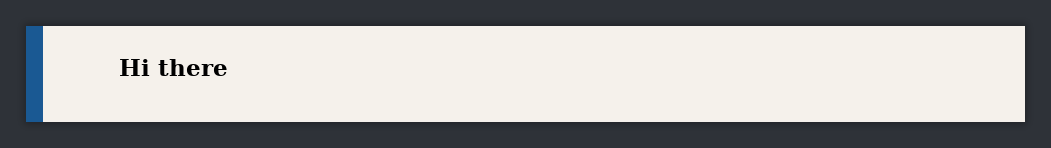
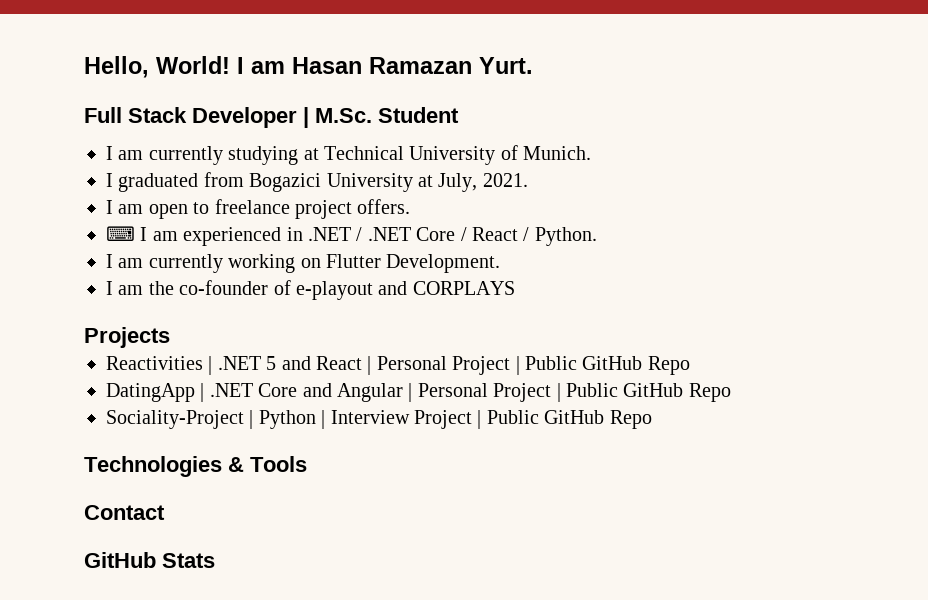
[119,59,228,76] Hi there -> [84,56,533,78] [84,107,459,128] [106,145,592,165] [106,172,528,192] [106,199,411,219] [106,226,597,246] [106,254,501,273] [106,280,515,300] [84,327,170,348] [106,356,690,375] [106,383,731,402] [106,410,652,429] [84,456,307,477] [84,505,165,520] [84,552,215,568] Hello, World! I am Hasan Ramazan Yurt. // Full Stack Developer | M.Sc. Student // I am currently studying at Technical University of Munich. // I graduated from Bogazici University at July, 2021. // I am open to freelance project offers. // ⌨ I am experienced in .NET / .NET Core / React / Python. // I am currently working on Flutter Development. // I am the co-founder of e-playout and CORPLAYS // Projects // Reactivities | .NET 5 and React | Personal Project | Public GitHub Repo // DatingApp | .NET Core and Angular | Personal Project | Public GitHub Repo // Sociality-Project | Python | Interview Project | Public GitHub Repo // Technologies & Tools // Contact // GitHub Stats

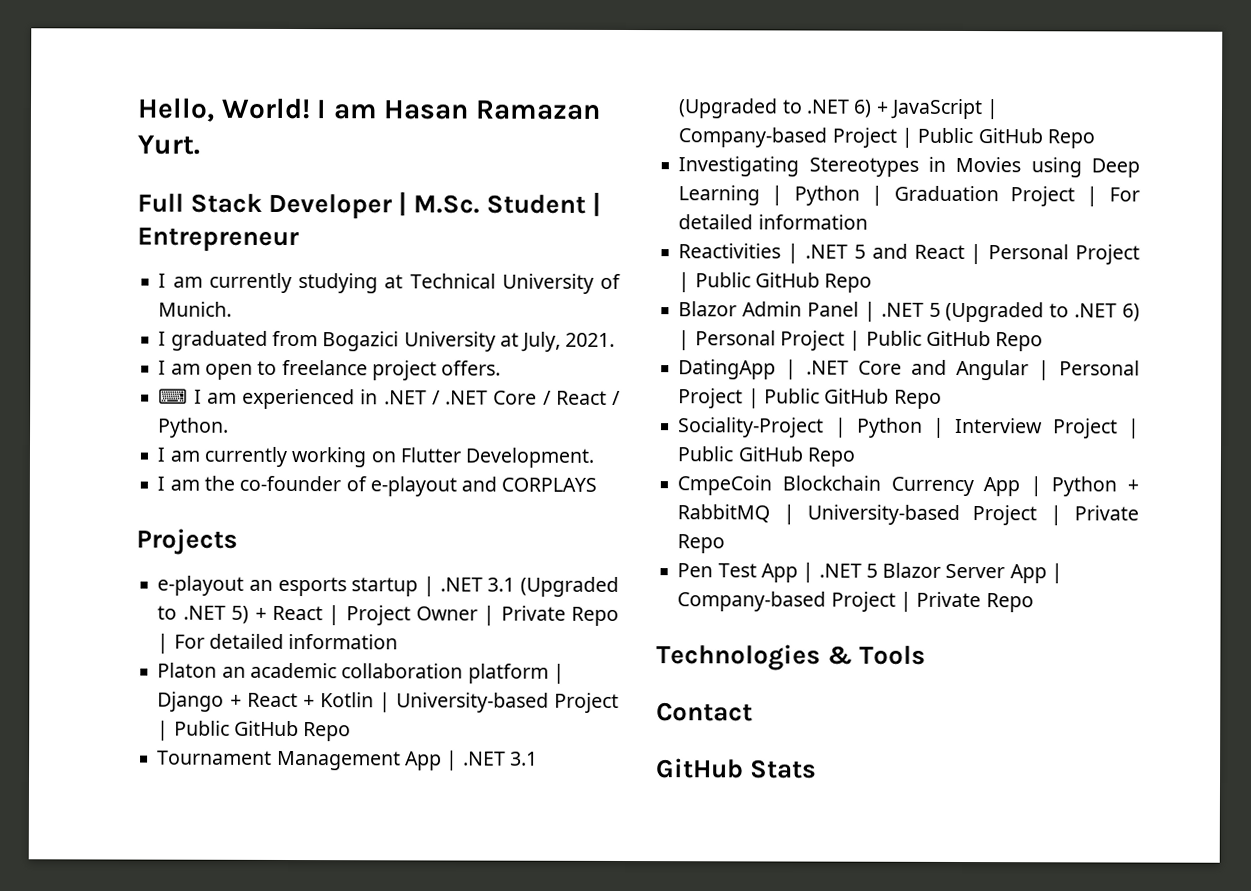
(459, 115) none -> [592,191,602,217] [137,227,300,253] | Entrepreneur
(170, 337) none -> [157,575,619,597] [157,605,620,626] [157,633,399,654] [157,662,565,684] [157,691,619,713] [157,720,352,742] [157,750,538,771] [678,98,1000,120] [678,127,1095,149] [678,156,1140,178] [678,185,1140,207] [678,214,868,230] // e-playout an esports startup | .NET 3.1 (Upgraded to .NET 5) + React | Project Owner | Private Repo | For detailed information // Platon an academic collaboration platform | Django + React + Kotlin | University-based Project | Public GitHub Repo // Tournament Management App | .NET 3.1 (Upgraded to .NET 6) + JavaScript | Company-based Project | Public GitHub Repo // Investigating Stereotypes in Movies using Deep Learning | Python | Graduation Project | For detailed information
(690, 365) none -> [678,301,1140,323] [678,330,1044,352] // Blazor Admin Panel | .NET 5 (Upgraded to .NET 6) | Personal Project | Public GitHub Repo
(652, 419) none -> [677,475,1139,497] [677,504,1139,526] [677,534,726,554] [677,562,1063,584] [677,591,1034,613] // CmpeCoin Blockchain Currency App | Python + RabbitMQ | University-based Project | Private Repo // Pen Test App | .NET 5 Blazor Server App | Company-based Project | Private Repo

